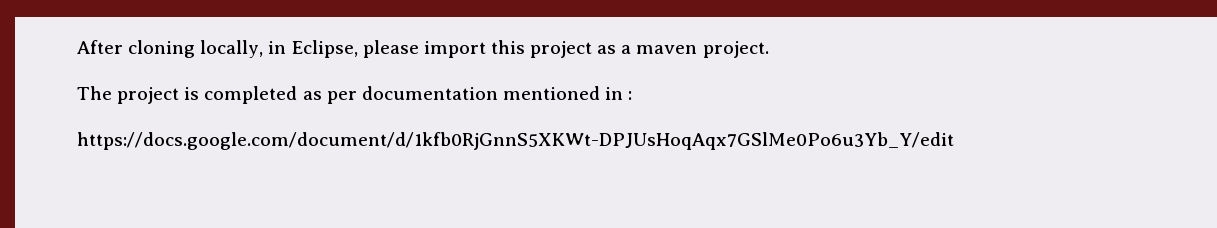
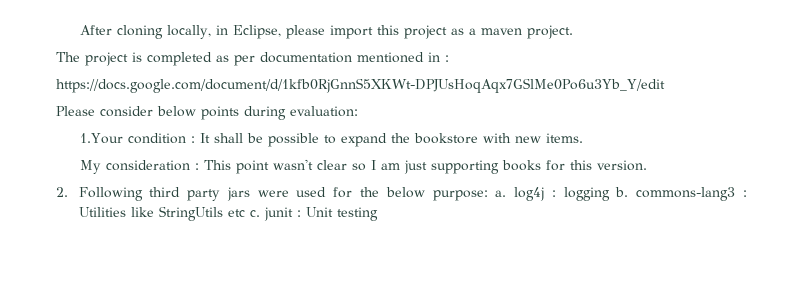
(954, 141) none -> [56,106,358,120] [79,133,583,147] [79,159,647,174] [56,187,748,201] [78,206,378,221] // Please consider below points during evaluation: // 1.Your condition : It shall be possible to expand the bookstore with new items. // My consideration : This point wasn't clear so I am just supporting books for this version. // 2. Following third party jars were used for the below purpose: a. log4j : logging b. commons-lang3 : Utilities like StringUtils etc c. junit : Unit testing

